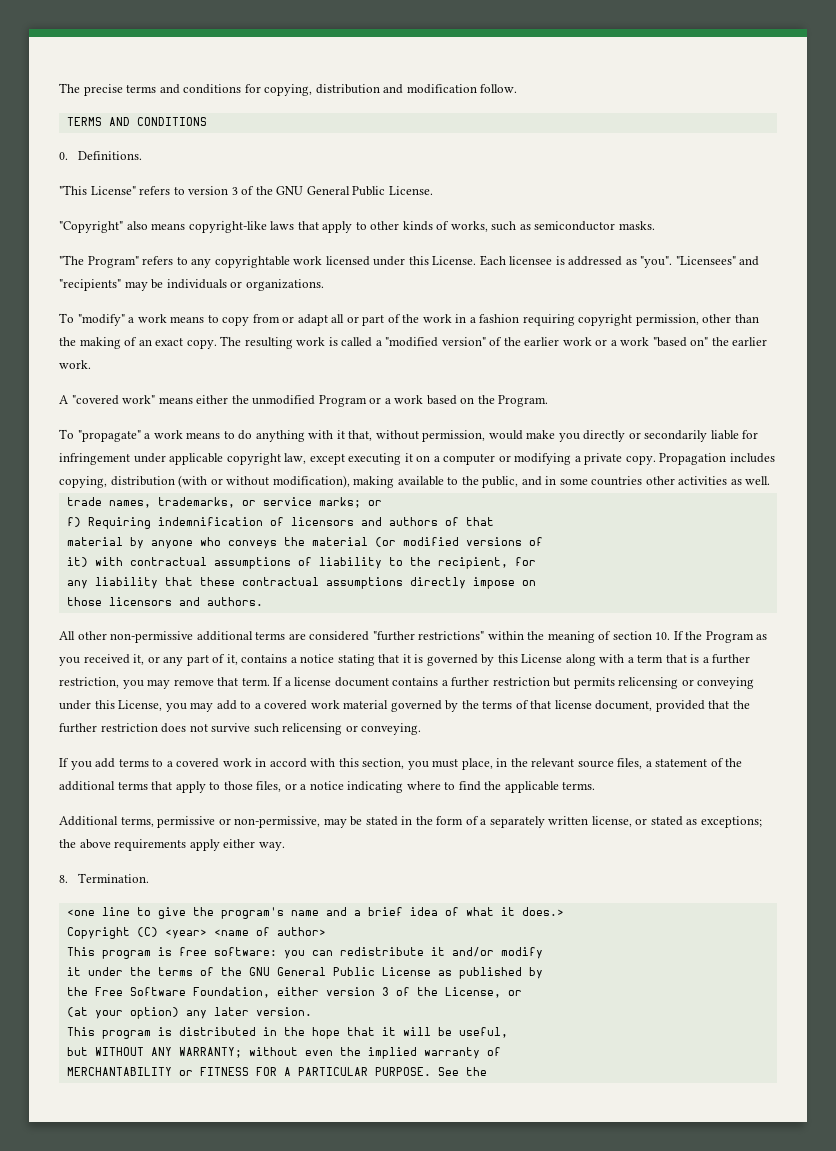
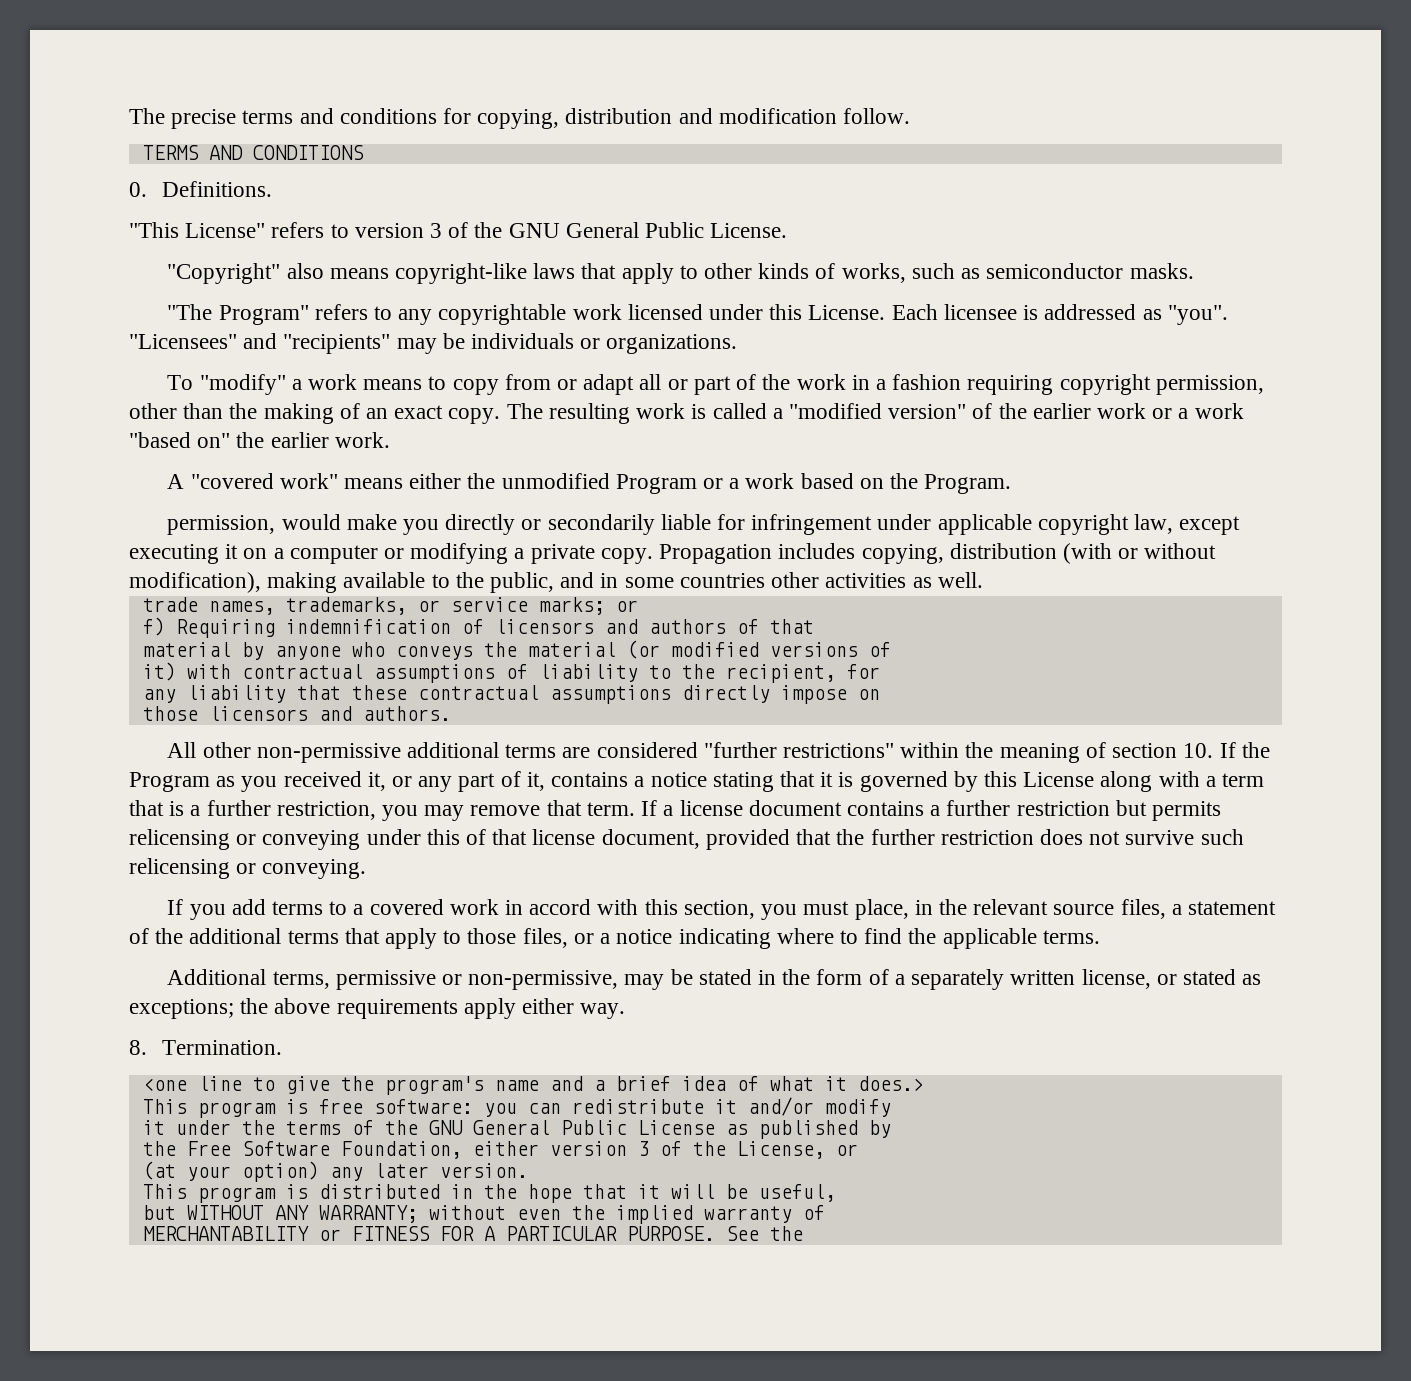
[59,429,419,442] To "propagate" a work means to do anything with it that, without -> (1012, 484) none
[118,700,513,712] License, you may add to a covered work material governed by the terms -> (460, 837) none
[66,927,326,939] // Copyright (C) <year> <name of author> -> (924, 1083) none

